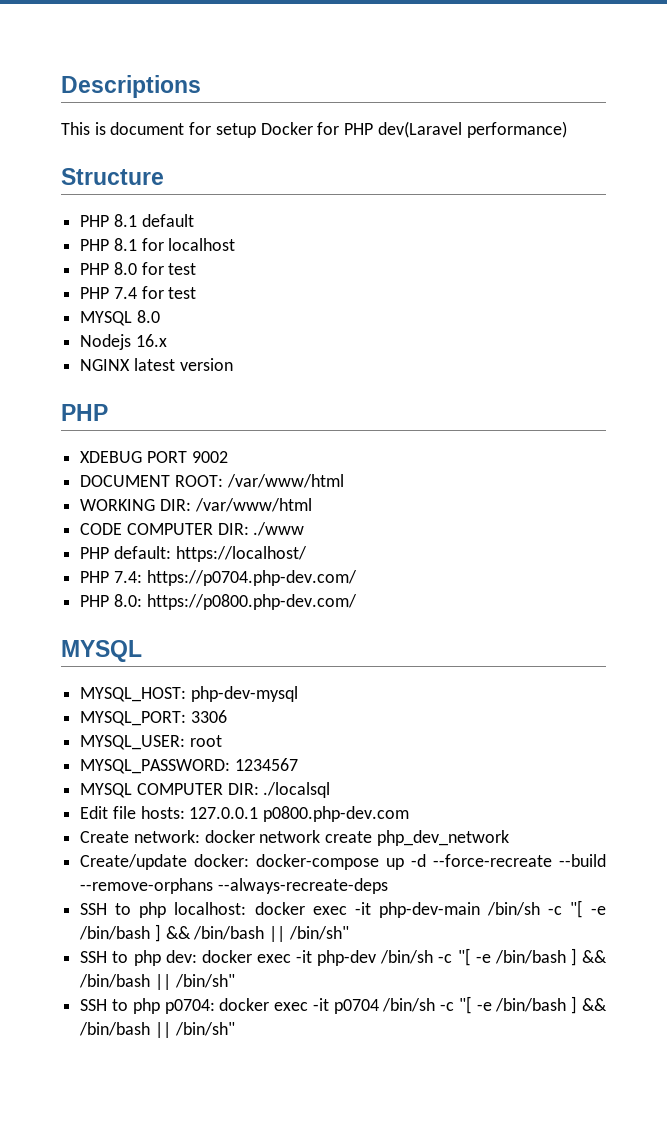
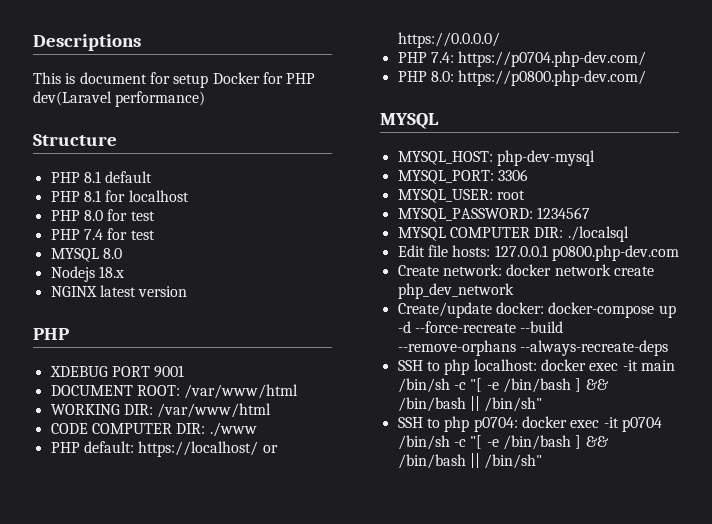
[135,334,167,347] 16.x -> [98,266,124,278] 18.x
[191,451,228,463] 9002 -> [154,365,185,378] 9001
(307, 554) none -> [262,445,278,453] [397,32,500,48] or https://0.0.0.0/
[378,900,606,918] [79,924,349,942] [80,950,377,966] php-dev-main /bin/sh -c "[ -e /bin/bash ] && /bin/bash || /bin/sh" // SSH to php dev: docker exec -it php-dev -> [640,360,675,371] main

